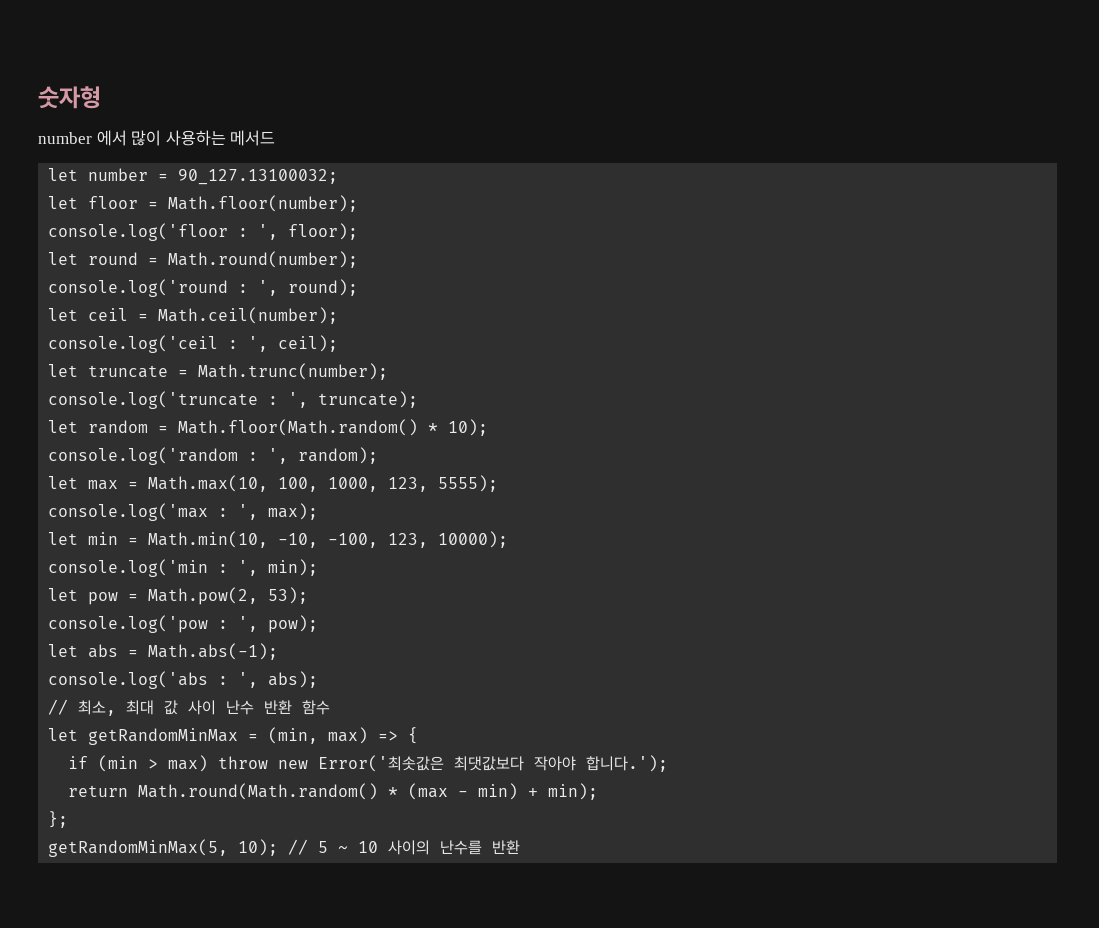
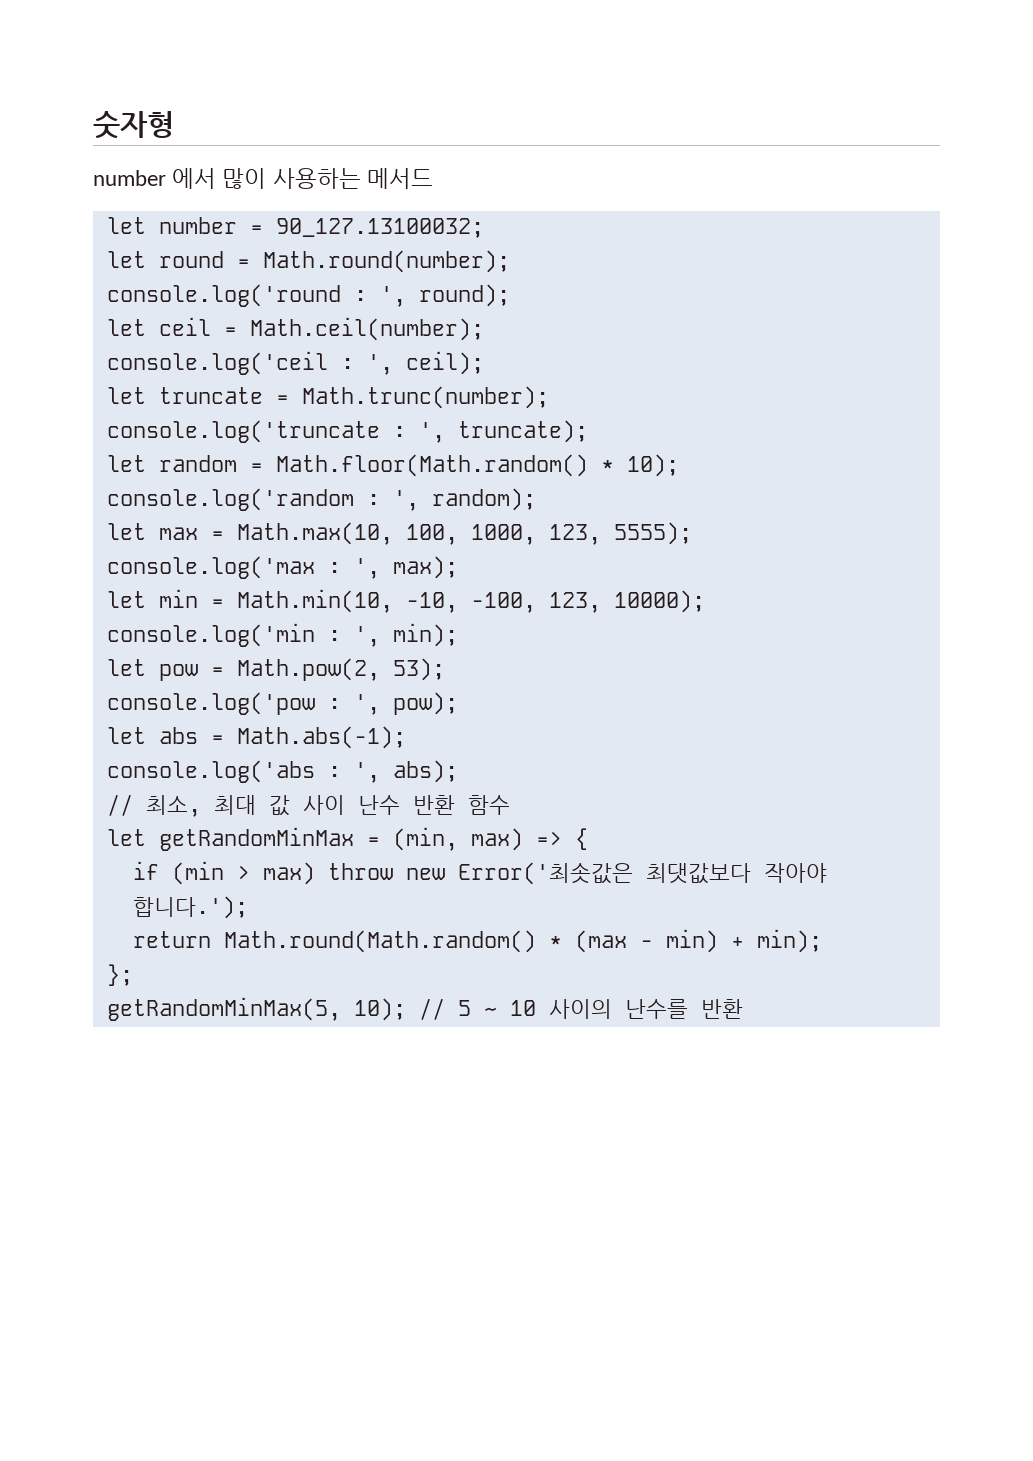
[48,195,359,212] [48,223,359,241] // let floor = Math.floor(number); // console.log('floor : ', floor); -> (484, 228) none

